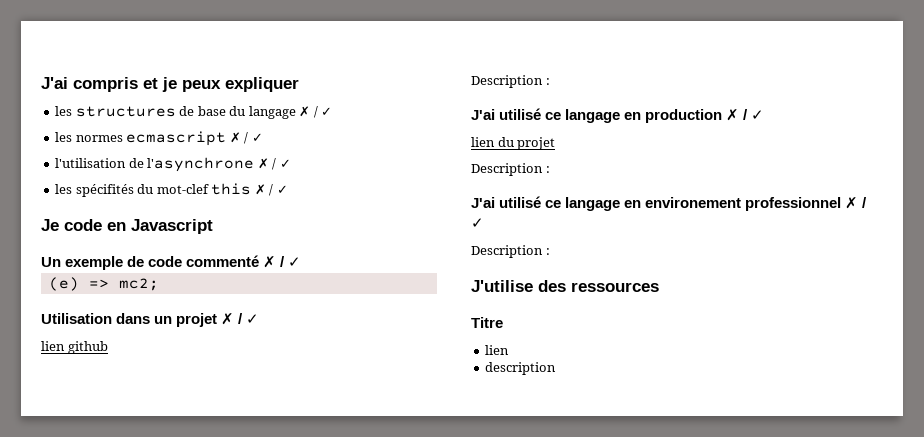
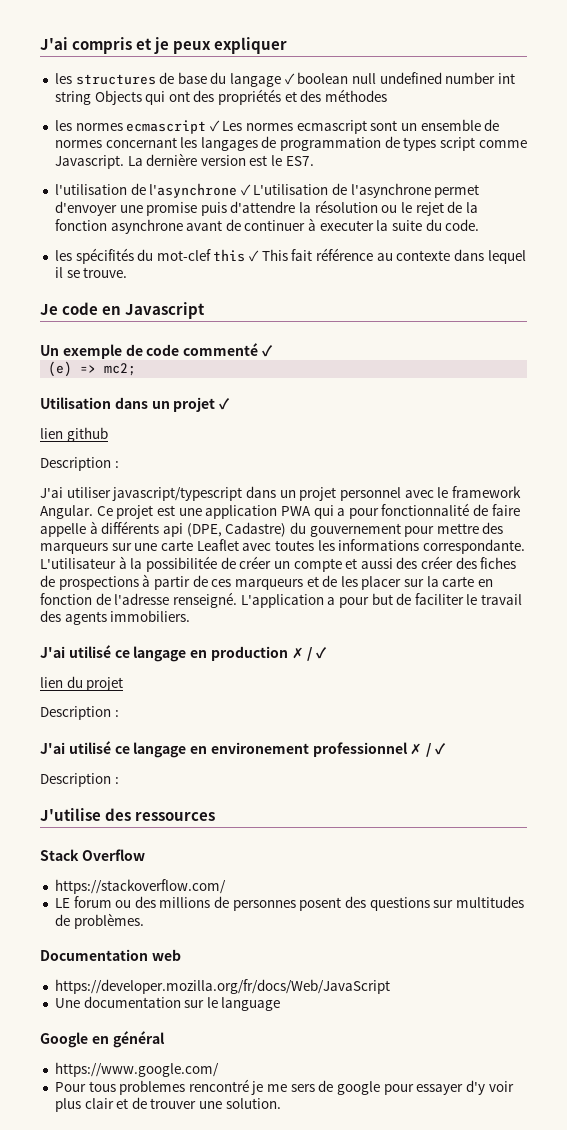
[299,106,333,118] ✗ / ✓ -> [284,72,515,85] [54,89,388,105] ✓ boolean null undefined number int string Objects qui ont des propriétés et des méthodes
[229,132,263,144] ✗ / ✓ -> [209,119,500,134] [54,136,527,151] [54,153,314,169] ✓ Les normes ecmascript sont un ensemble de normes concernant les langages de programmation de types script comme Javascript. La dernière version est le ES7.
[257,158,291,170] ✗ / ✓ -> [240,183,480,198] [54,200,478,216] [54,218,480,234] ✓ L'utilisation de l'asynchrone permet d'envoyer une promise puis d'attendre la résolution ou le rejet de la fonction asynchrone avant de continuer à executer la suite du code.
[254,184,288,196] ✗ / ✓ -> [249,248,526,264] [54,267,128,278] ✓ This fait référence au contexte dans lequel il se trouve.
[263,256,286,268] ✗ / -> (259, 349) none
[221,313,244,325] ✗ / -> (216, 404) none
(550, 81) none -> [40,486,521,501] [40,503,520,519] [40,521,504,537] [40,539,525,554] [40,556,517,572] [40,574,494,590] [40,592,523,608] [40,610,191,625] // J'ai utiliser javascript/typescript dans un projet personnel avec le framework Angular. Ce projet est une application PWA qui a pour fonctionnalité de faire appelle à différents api (DPE, Cadastre) du gouvernement pour mettre des marqueurs sur une carte Leaflet avec toutes les informations correspondante. L'utilisateur à la possibilitée de créer un compte et aussi des créer des fiches de prospections à partir de ces marqueurs et de les placer sur la carte en fonction de l'adresse renseigné. L'application a pour but de faciliter le travail des agents immobiliers.
[471,317,503,328] [485,345,510,355] [485,362,557,375] Titre // lien // description -> [40,849,145,861] [54,879,226,894] [54,896,524,911] [54,913,144,929] [40,949,181,961] [54,979,390,994] [54,996,281,1011] [40,1031,165,1048] [54,1062,219,1077] [54,1079,514,1095] [54,1097,281,1112] Stack Overflow // https://stackoverflow.com/ // LE forum ou des millions de personnes posent des questions sur multitudes de problèmes. // Documentation web // https://developer.mozilla.org/fr/docs/Web/JavaScript // Une documentation sur le language // Google en général // https://www.google.com/ // Pour tous problemes rencontré je me sers de google pour essayer d'y voir plus clair et de trouver une solution.

